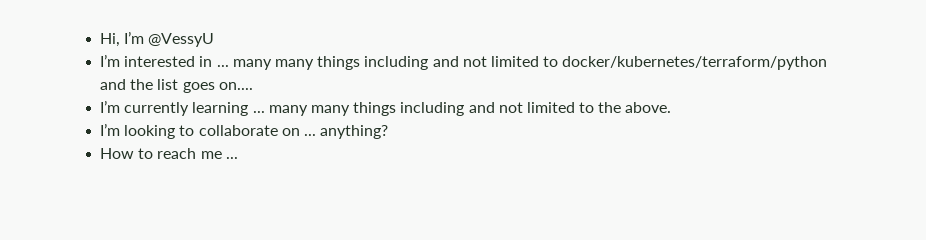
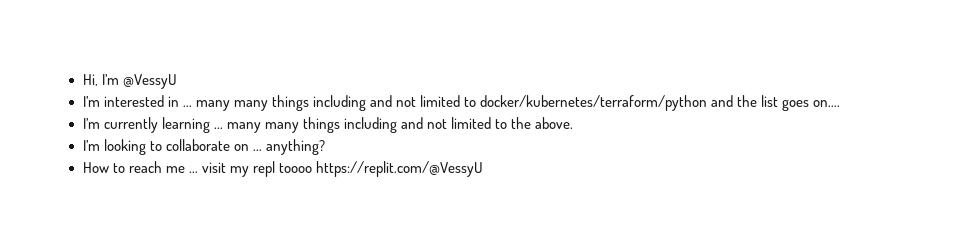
(238, 158) none -> [201,161,483,177] visit my repl toooo https://replit.com/@VessyU

